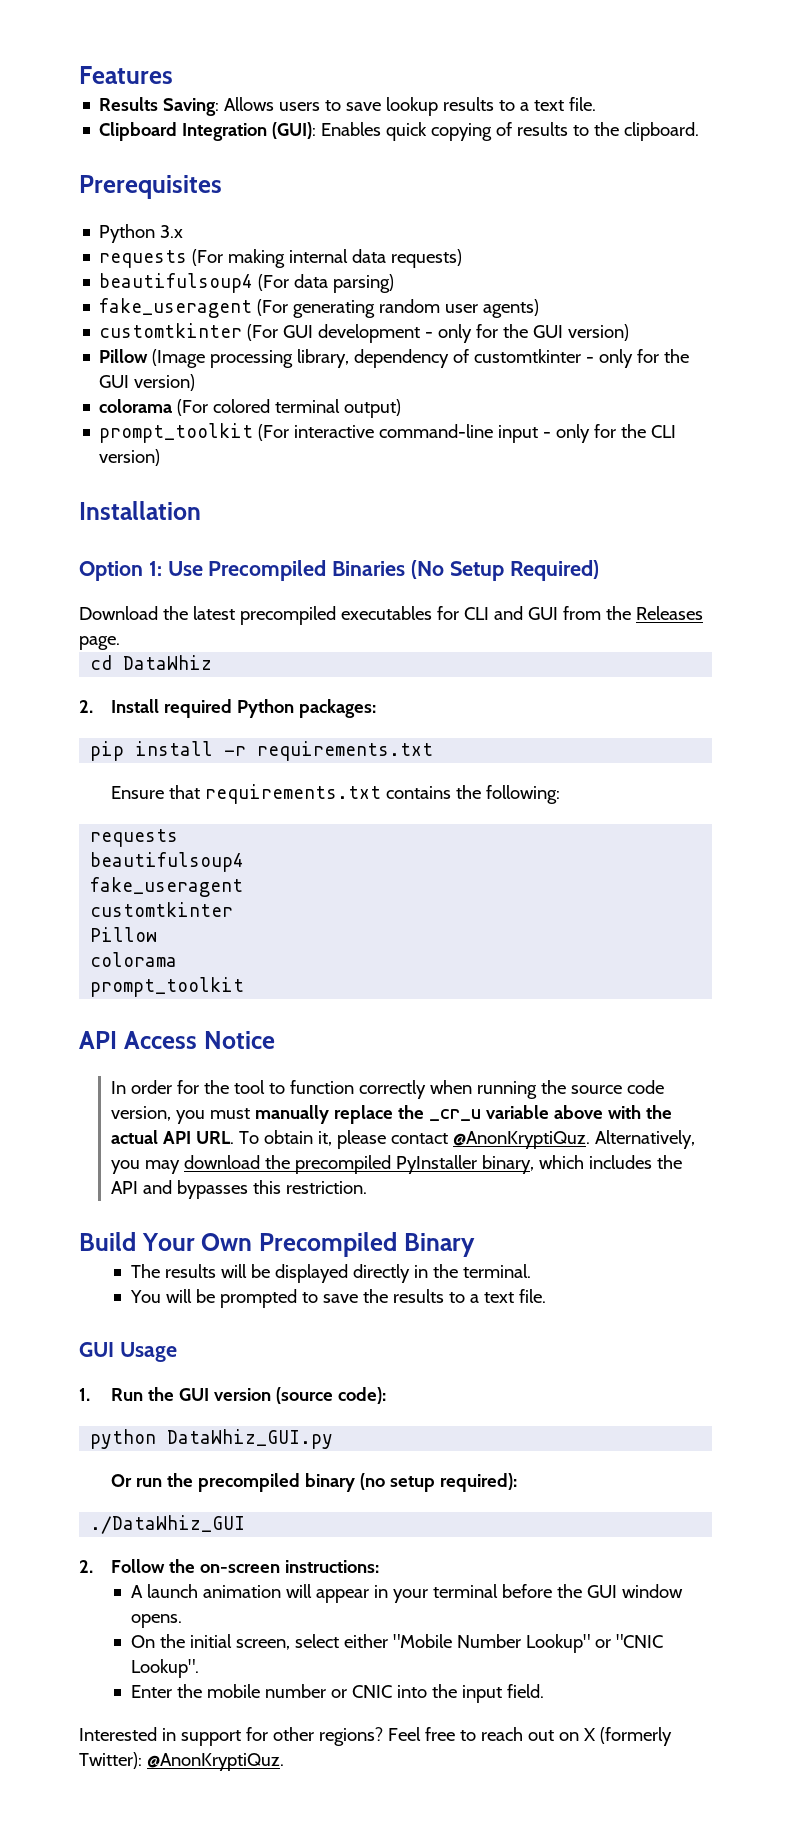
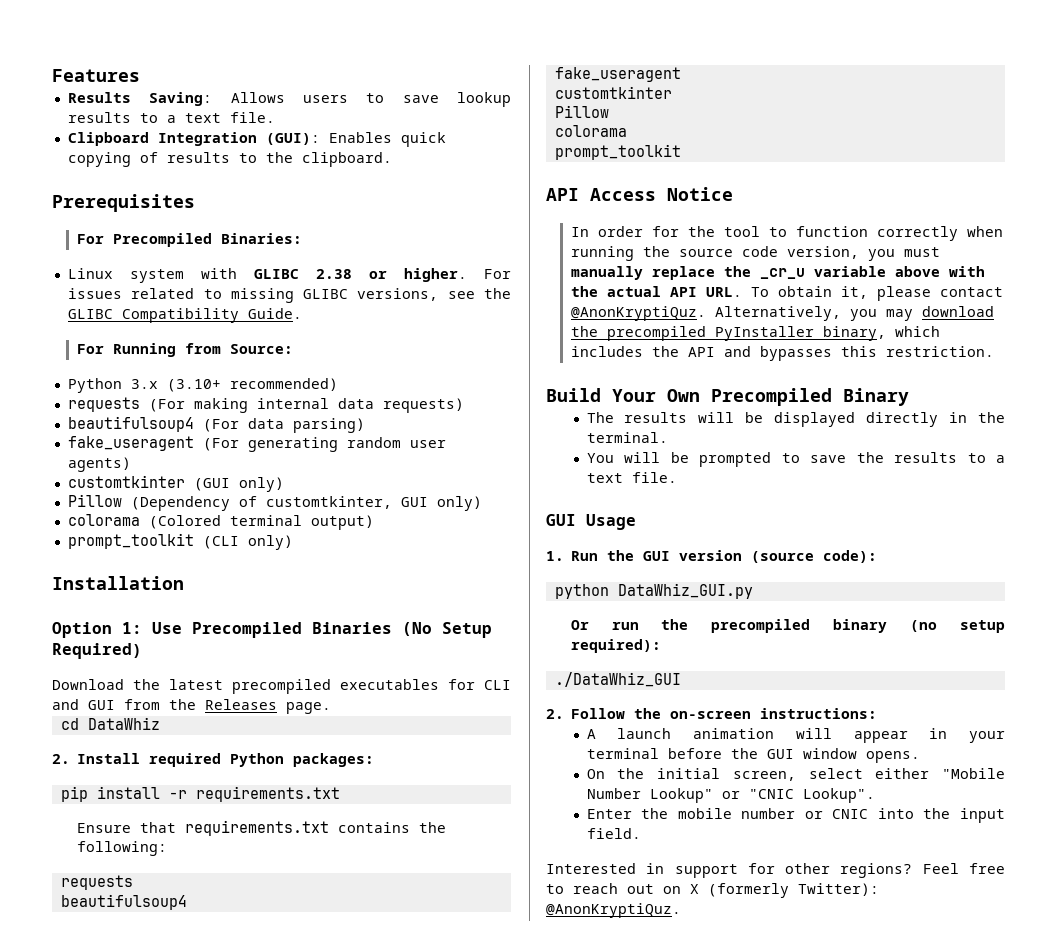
(222, 187) none -> [76,233,302,247] [67,268,512,283] [67,288,511,303] [67,308,302,323] [76,343,293,357] // For Precompiled Binaries: // Linux system with GLIBC 2.38 or higher. For issues related to missing GLIBC versions, see the GLIBC Compatibility Guide. // For Running from Source:
(184, 231) none -> [166,378,338,392] (3.10+ recommended)
[247,324,630,343] [99,349,690,368] [99,374,196,391] [99,399,271,416] (For GUI development - only for the GUI version) // Pillow (Image processing library, dependency of customtkinter - only for the GUI version) // colorama (For colored -> [193,477,284,492] [67,494,482,511] [67,514,221,529] (GUI only) // Pillow (Dependency of customtkinter, GUI only) // colorama (Colored
[258,424,677,443] [99,449,161,466] (For interactive command-line input - only for the CLI version) -> [202,535,293,550] (CLI only)

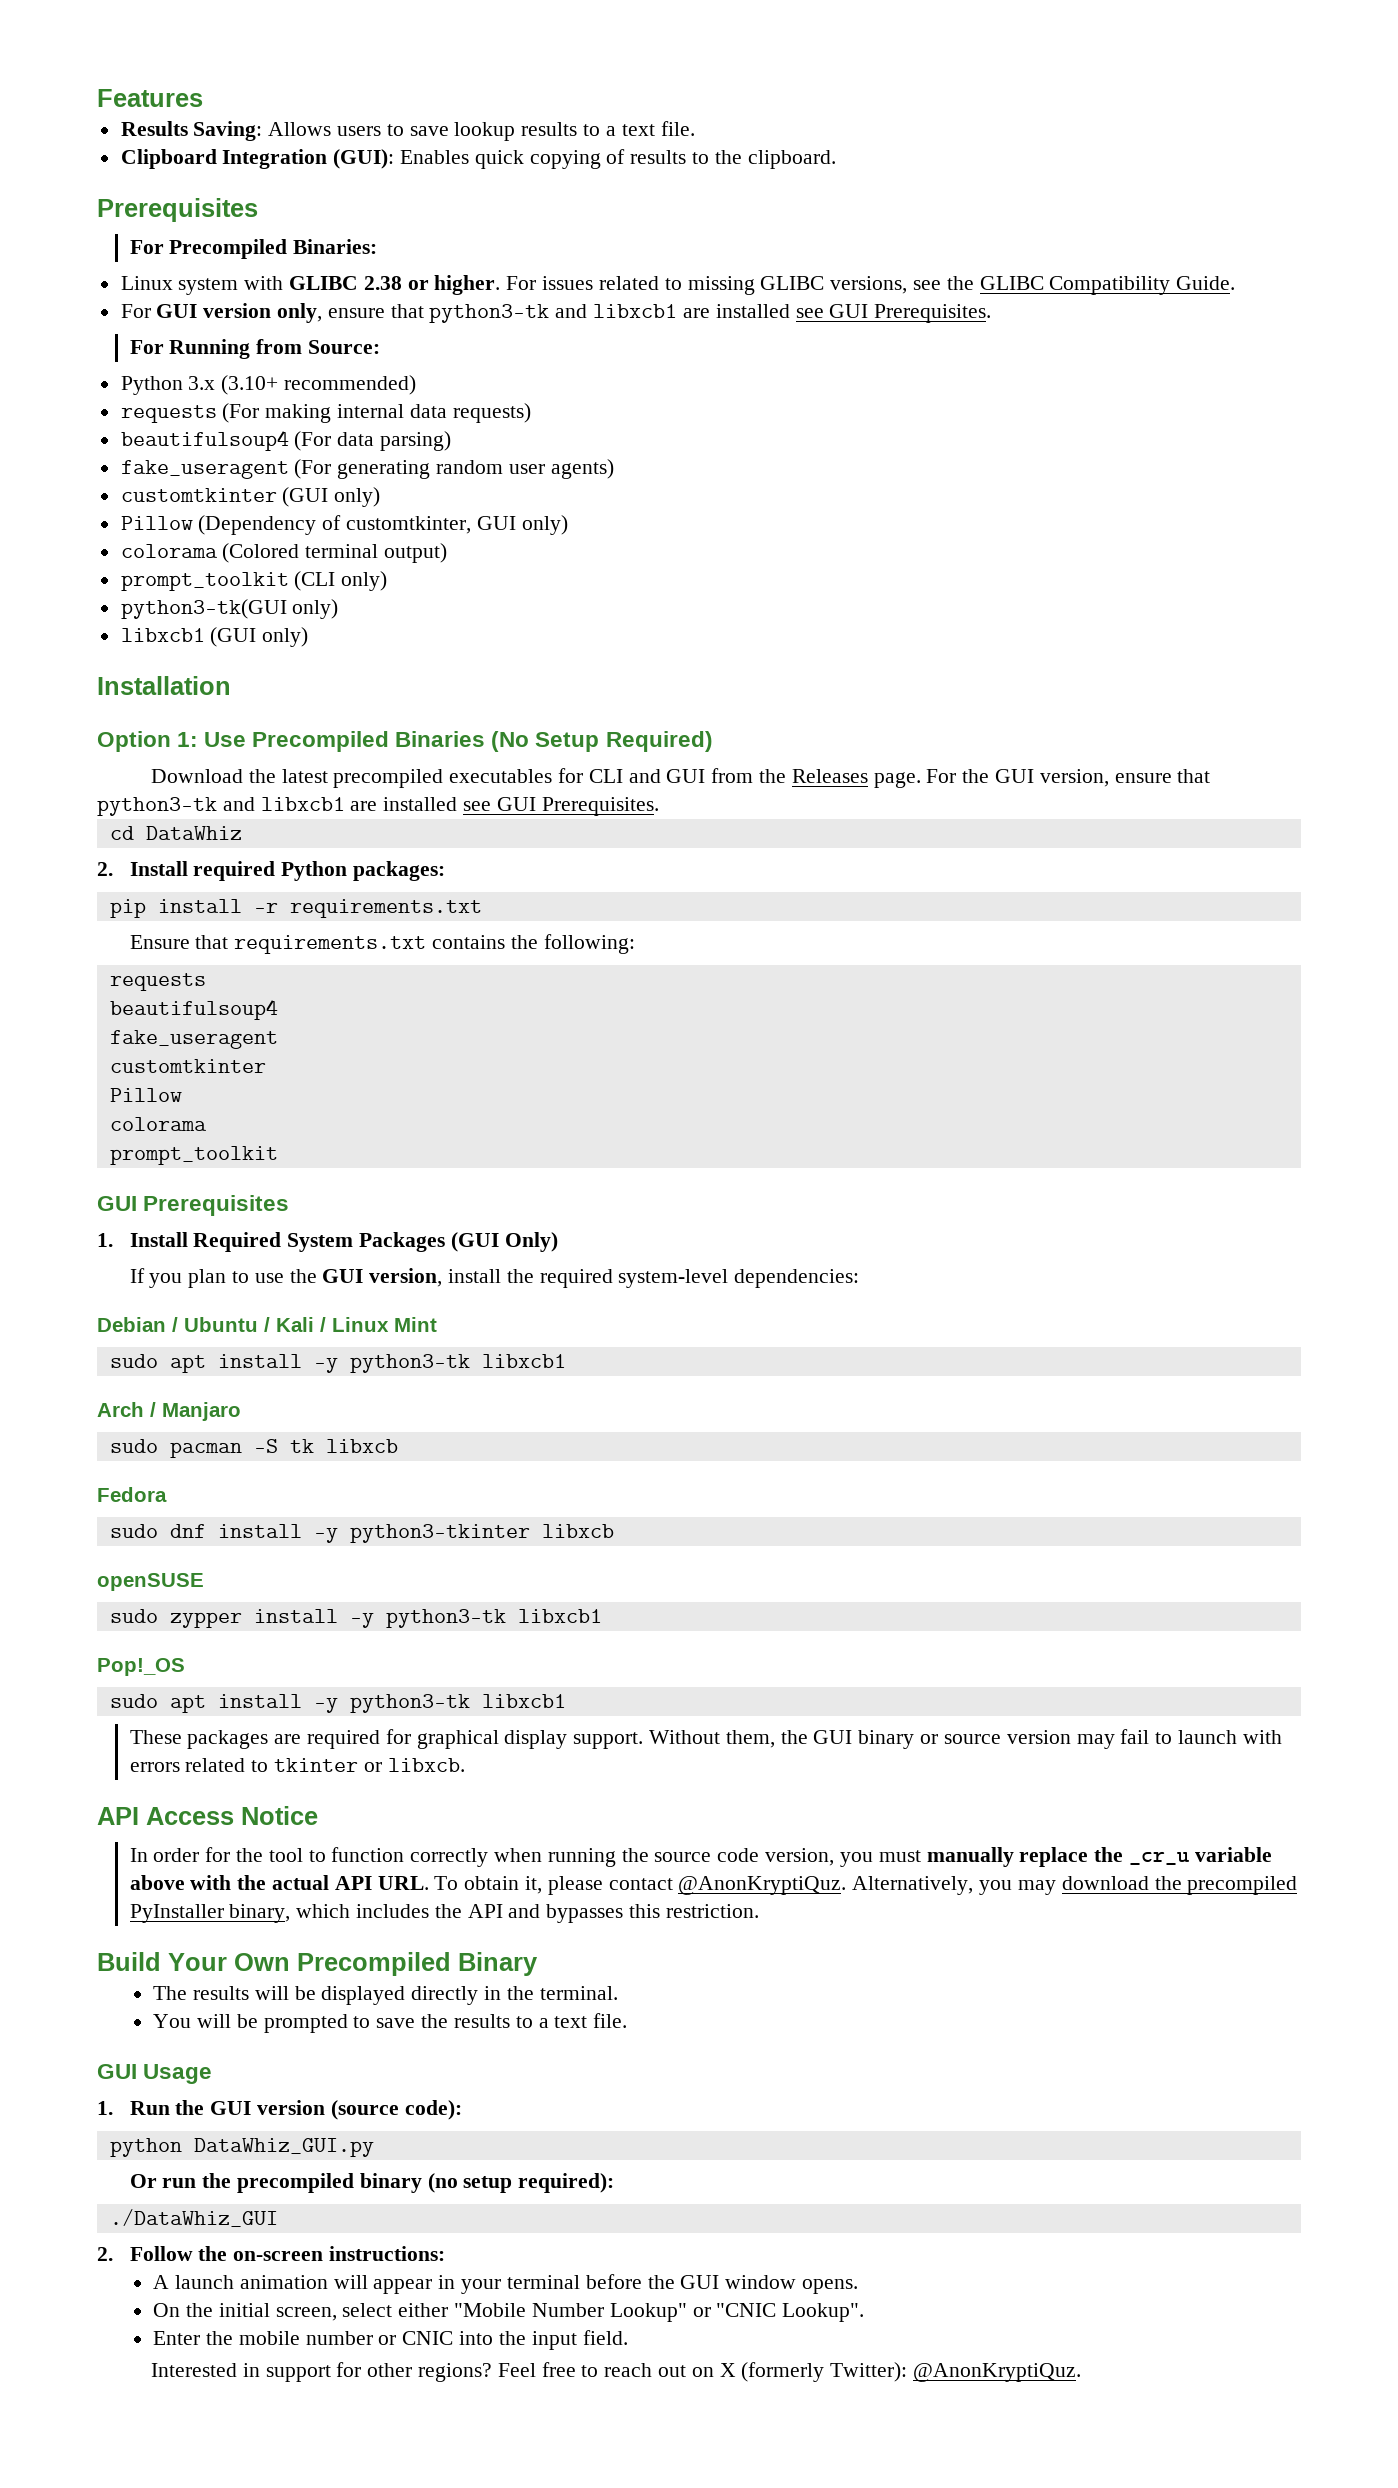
(302, 313) none -> [120,303,992,323] // For GUI version only, ensure that python3-tk and libxcb1 are installed see GUI Prerequisites.
(293, 542) none -> [120,599,339,619] [120,627,309,647] // python3-tk(GUI only) // libxcb1 (GUI only)
(331, 708) none -> [926,769,1211,787] [97,797,659,816] For the GUI version, ensure that python3-tk and libxcb1 are installed see GUI Prerequisites.
(681, 152) none -> [97,1195,290,1216] [97,1232,558,1252] [129,1268,860,1288] [97,1317,437,1332] [109,1354,566,1373] [97,1402,241,1421] [109,1439,398,1458] [97,1487,167,1502] [109,1524,614,1543] [97,1573,204,1591] [109,1609,602,1628] [97,1658,185,1676] [109,1694,566,1713] [129,1729,1282,1749] [129,1758,465,1772] // GUI Prerequisites // 1. Install Required System Packages (GUI Only) // If you plan to use the GUI version, install the required system-level dependencies: // Debian / Ubuntu / Kali / Linux Mint // sudo apt install -y python3-tk libxcb1 // Arch / Manjaro // sudo pacman -S tk libxcb // Fedora // sudo dnf install -y python3-tkinter libxcb // openSUSE // sudo zypper install -y python3-tk libxcb1 // Pop!_OS // sudo apt install -y python3-tk libxcb1 // These packages are required for graphical display support. Without them, the GUI binary or source version may fail to launch with errors related to tkinter or libxcb.

